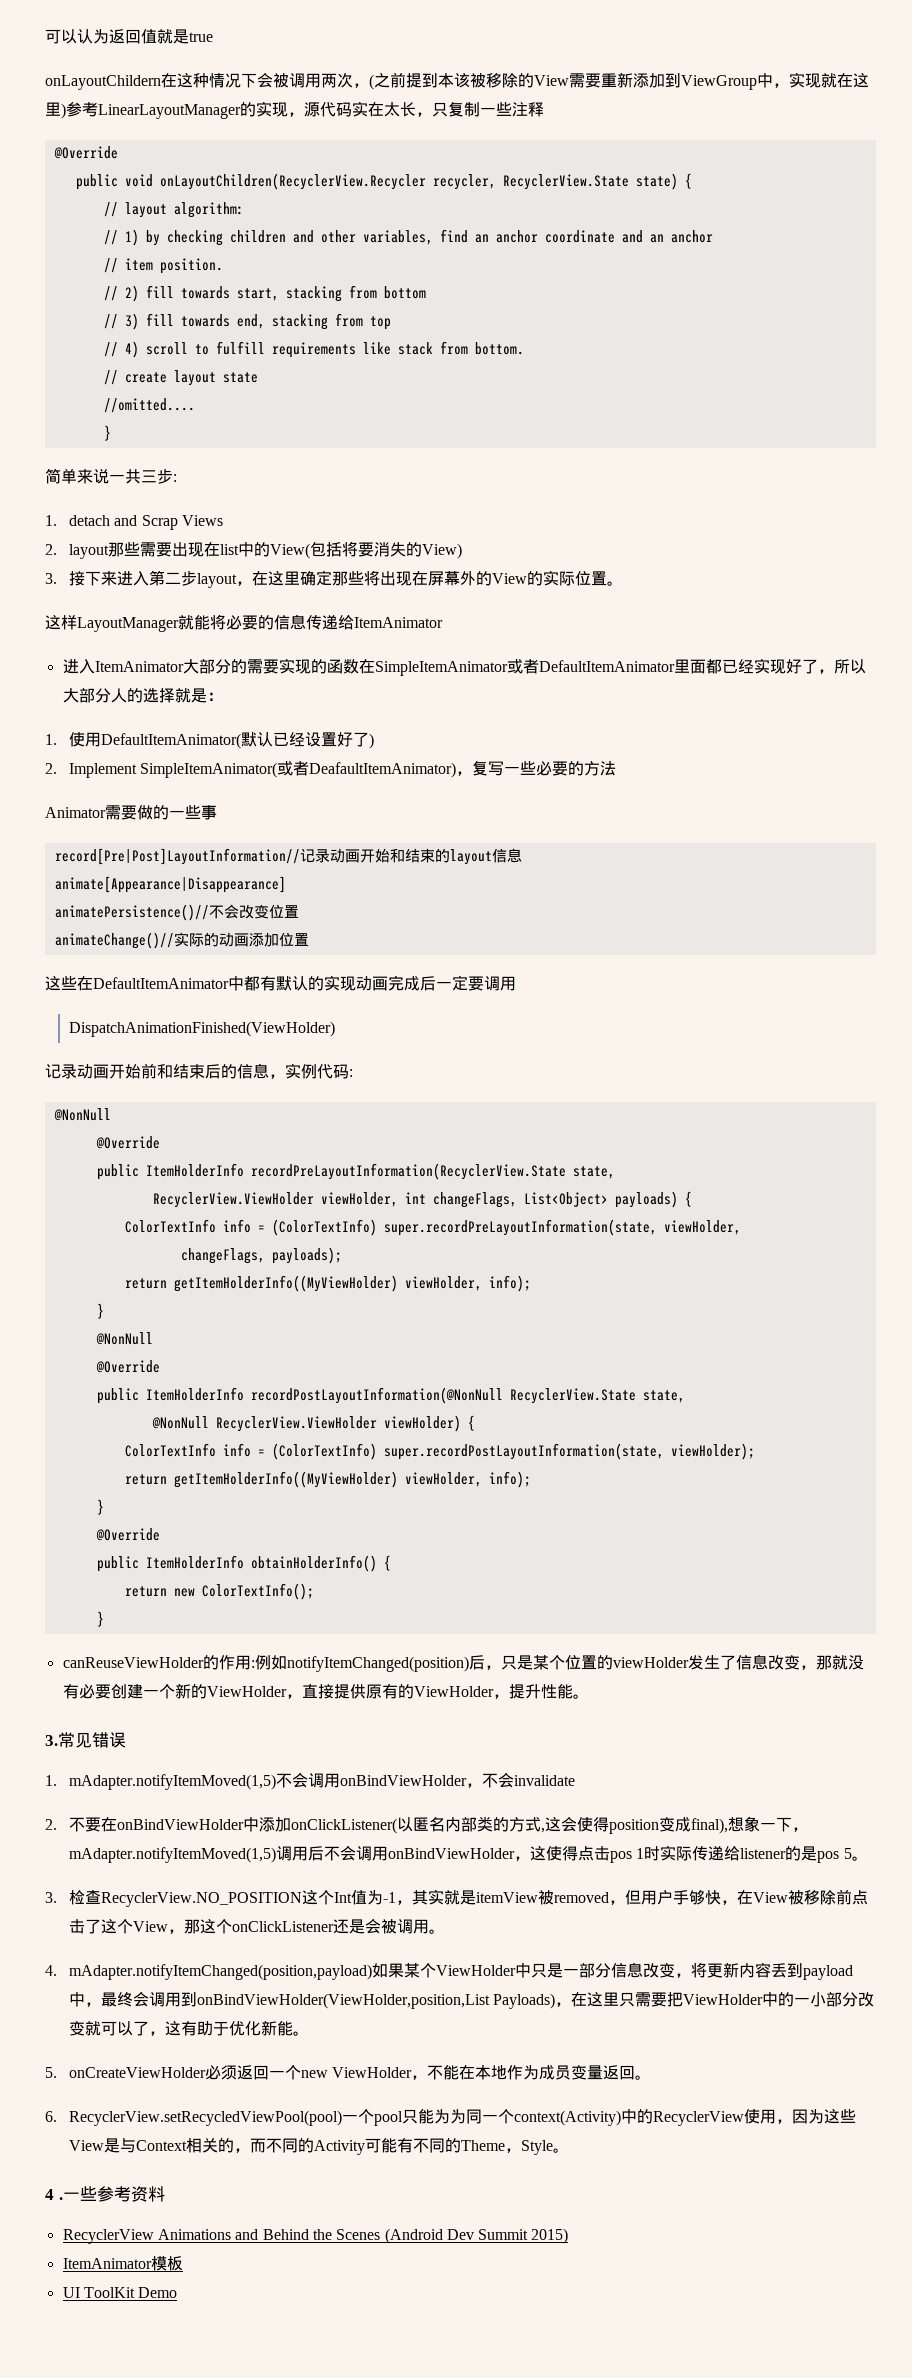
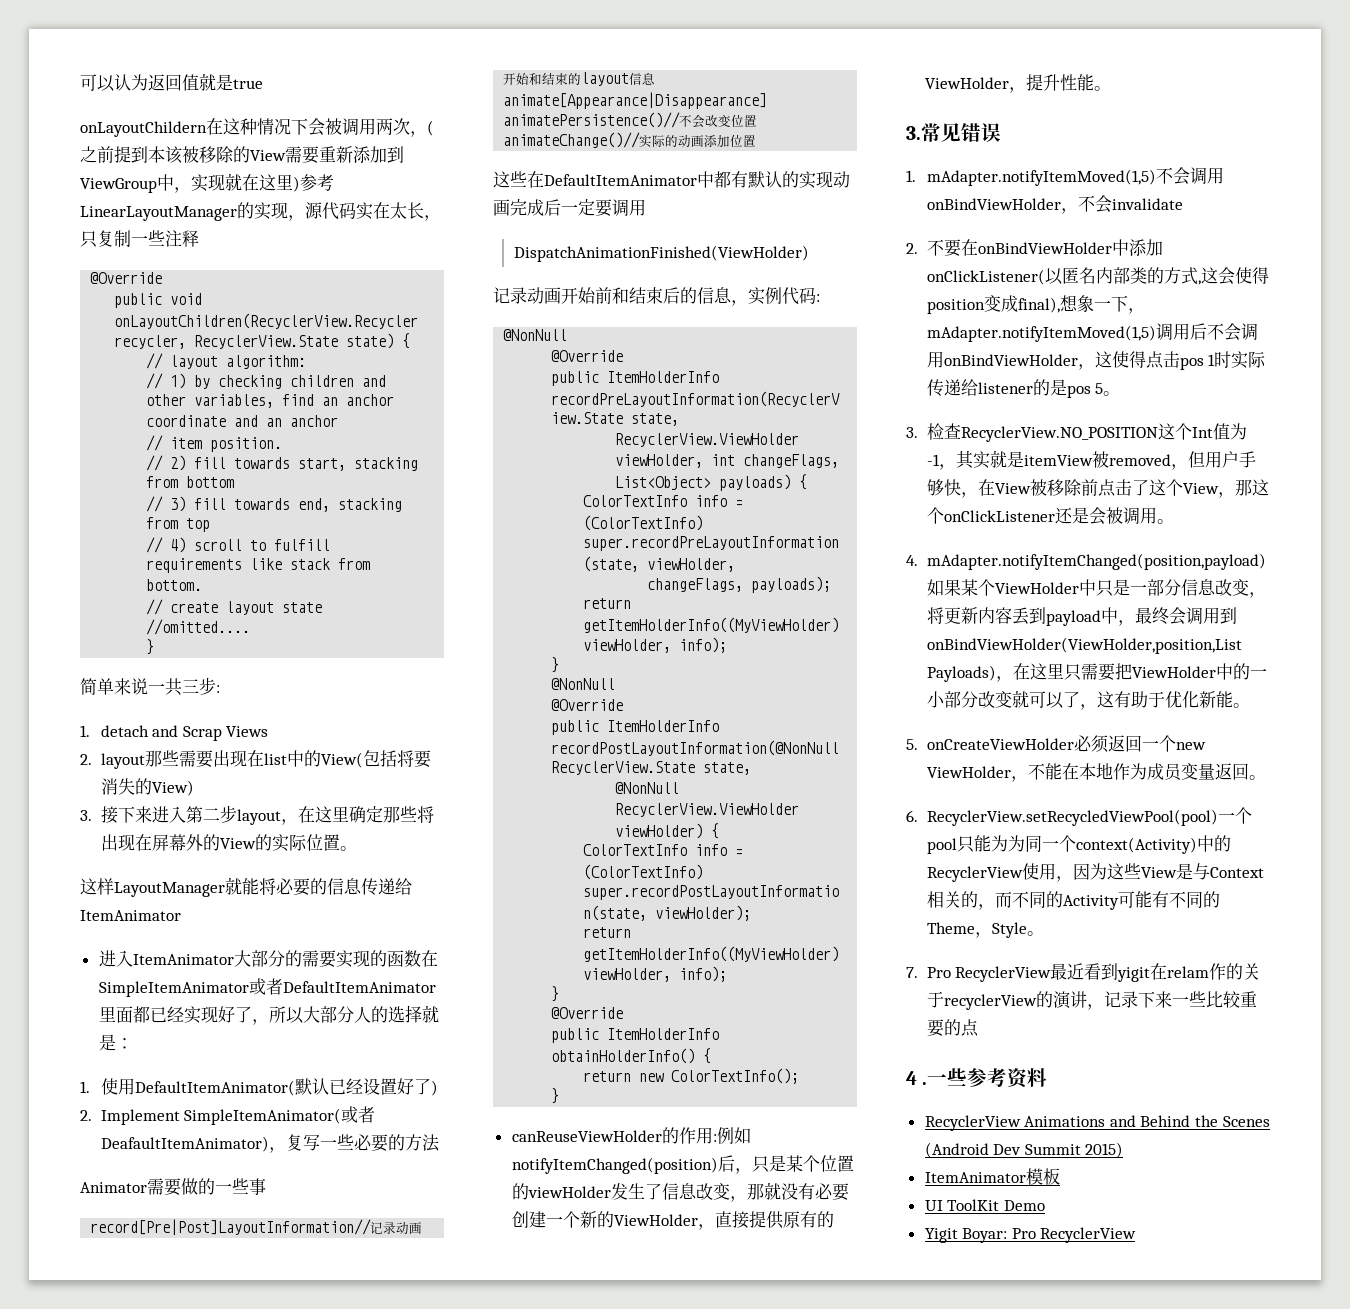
(570, 2150) none -> [906,963,1261,982] [926,991,1257,1010] [926,1019,979,1037] // 7. Pro RecyclerView最近看到yigit在relam作的关于recyclerView的演讲，记录下来一些比较重要的点
(178, 2292) none -> [924,1227,1137,1243] // Yigit Boyar: Pro RecyclerView

